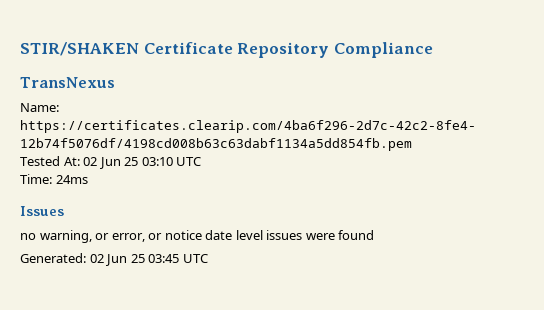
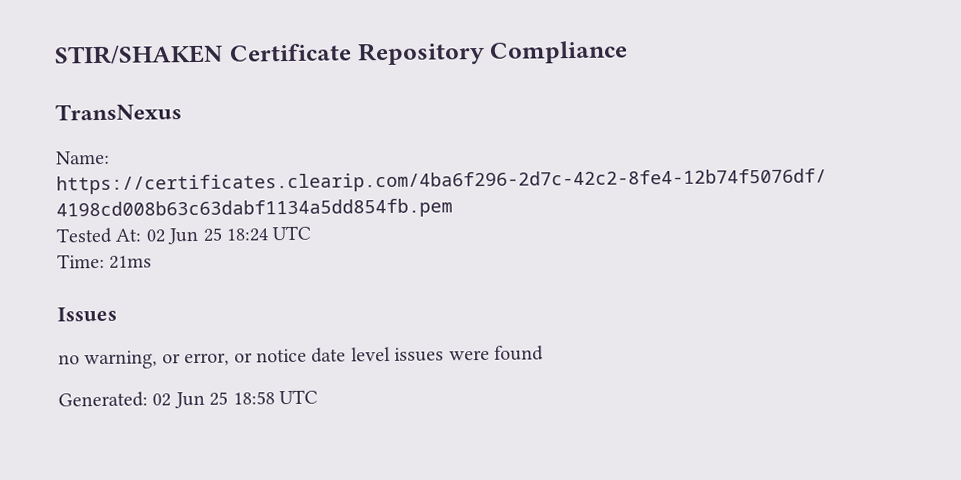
[141,157,173,166] 03:10 -> [226,228,269,242] 18:24
[55,175,88,184] 24ms -> [109,255,153,269] 21ms
[148,254,180,263] 03:45 -> [232,391,275,405] 18:58

